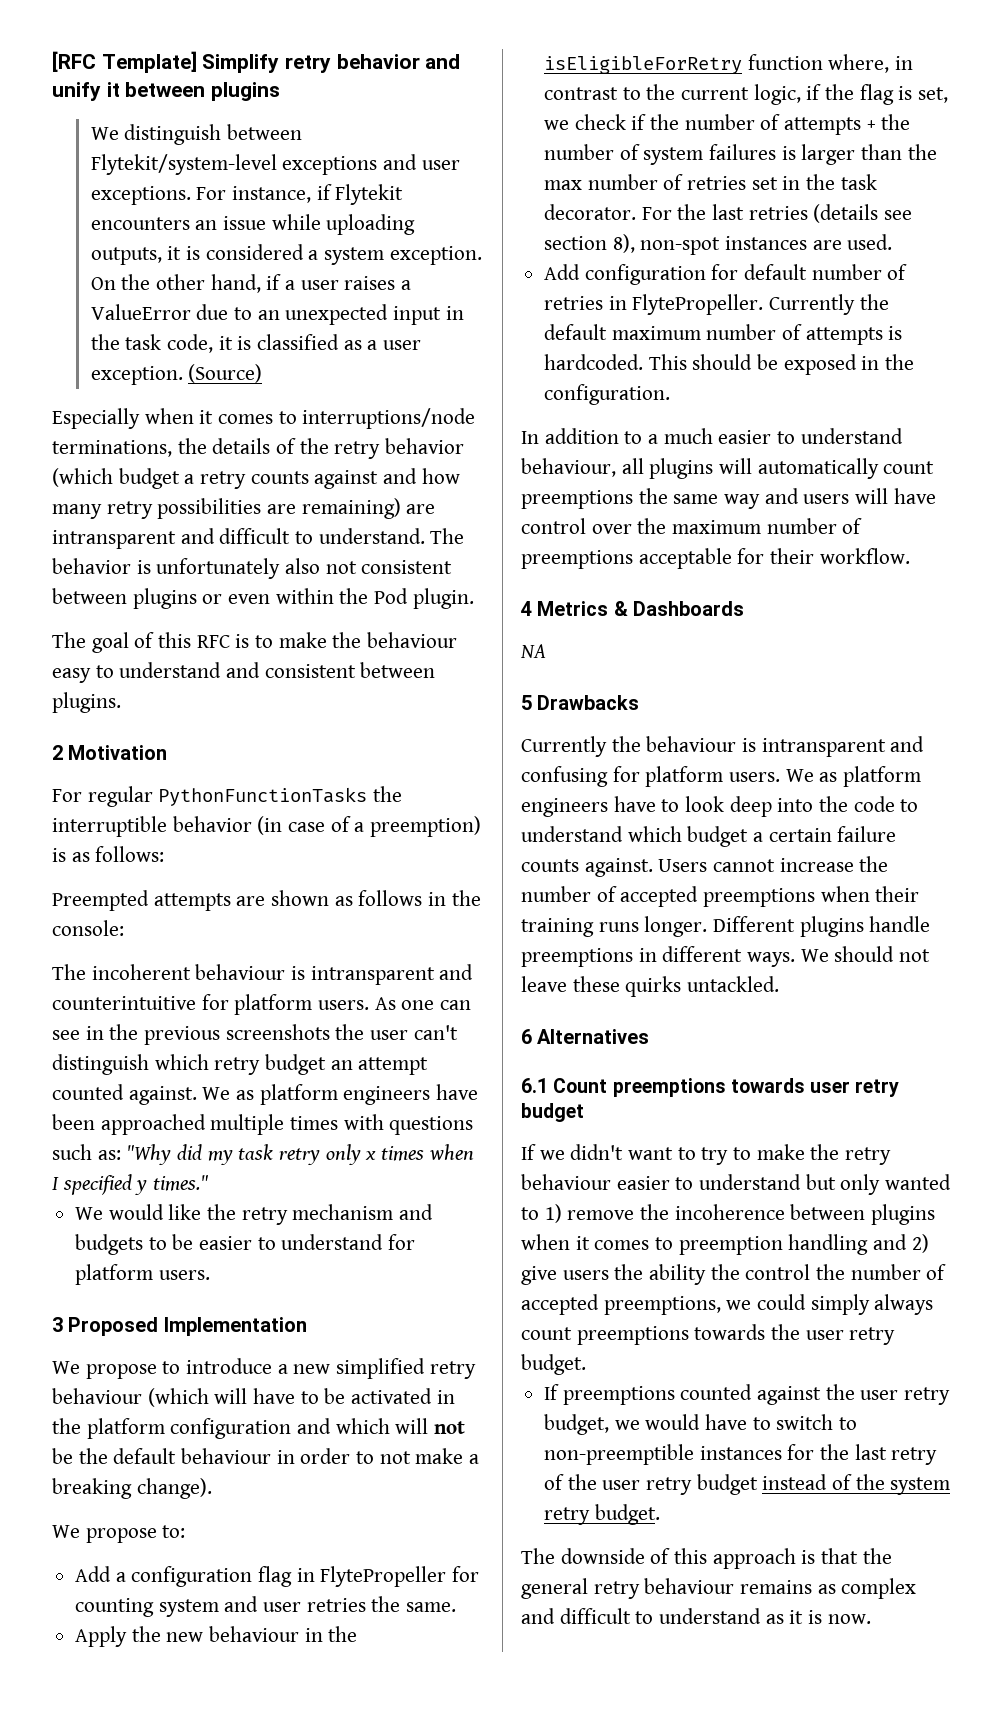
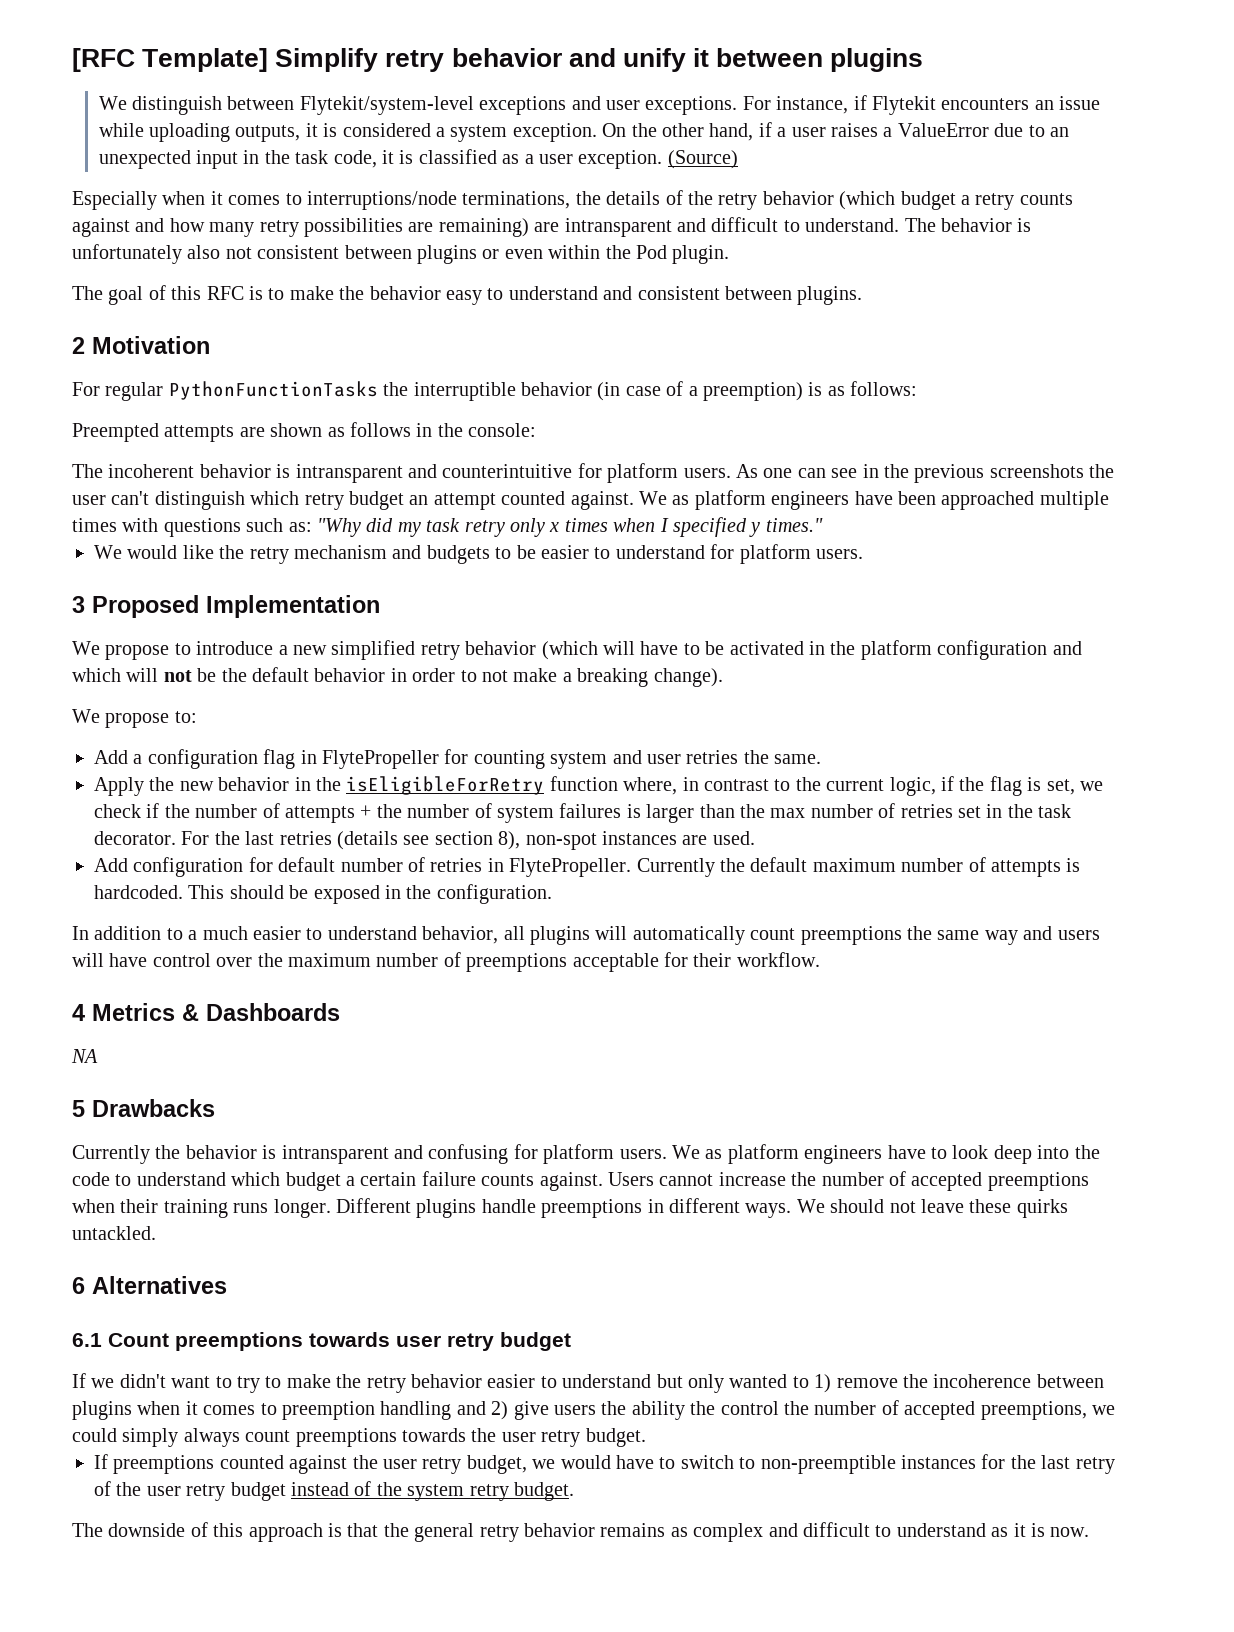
[367,632,458,648] behaviour -> [369,286,441,300] behavior
[195,964,286,980] behaviour -> [199,464,271,478] behavior
[52,1388,142,1404] behaviour -> [465,641,537,655] behavior
[181,1448,272,1464] behaviour -> [314,668,386,682] behavior
[209,1626,300,1642] behaviour -> [218,777,290,791] behavior
[521,458,616,477] behaviour, -> [422,926,499,944] behavior,
[646,736,737,752] behaviour -> [185,1145,257,1159] behavior
[521,1174,611,1190] behaviour -> [410,1374,482,1388] behavior
[644,1578,735,1594] behaviour -> [523,1523,595,1537] behavior

